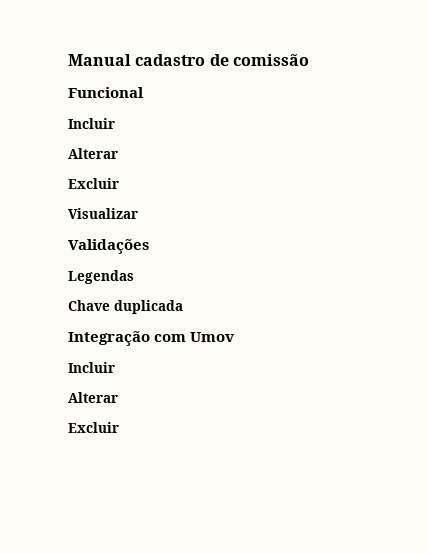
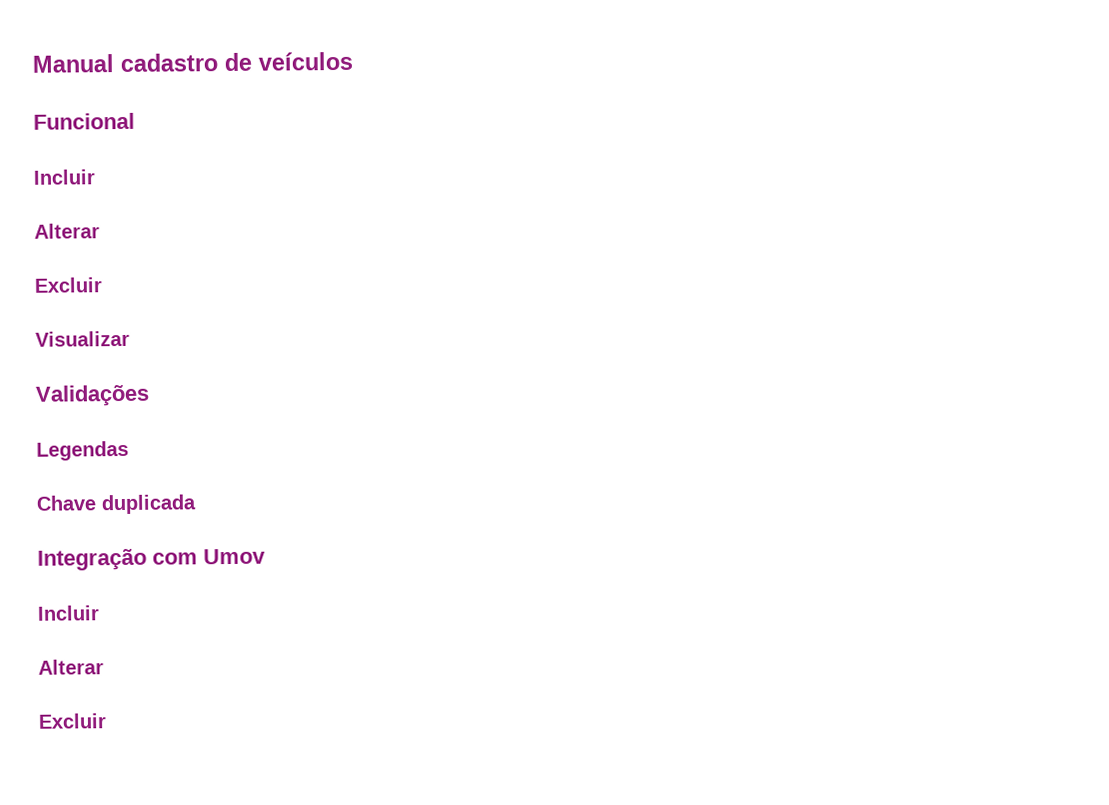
[232,54,309,66] comissão -> [258,51,353,71] veículos

